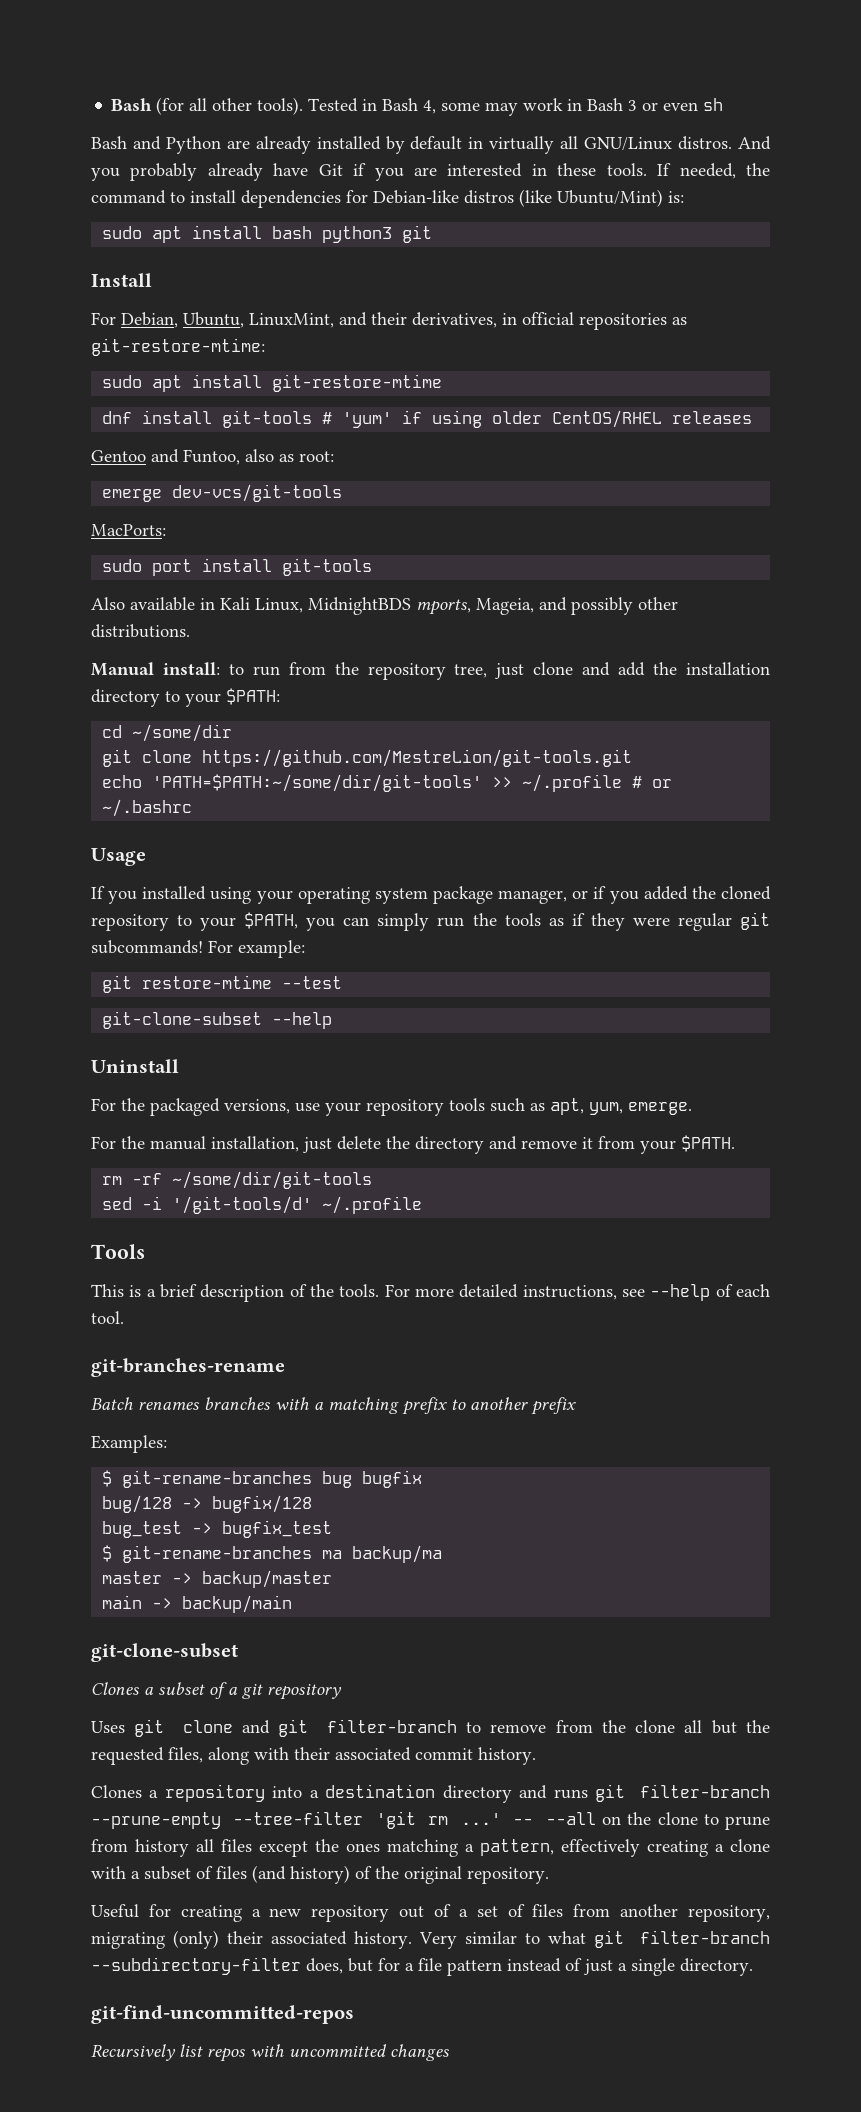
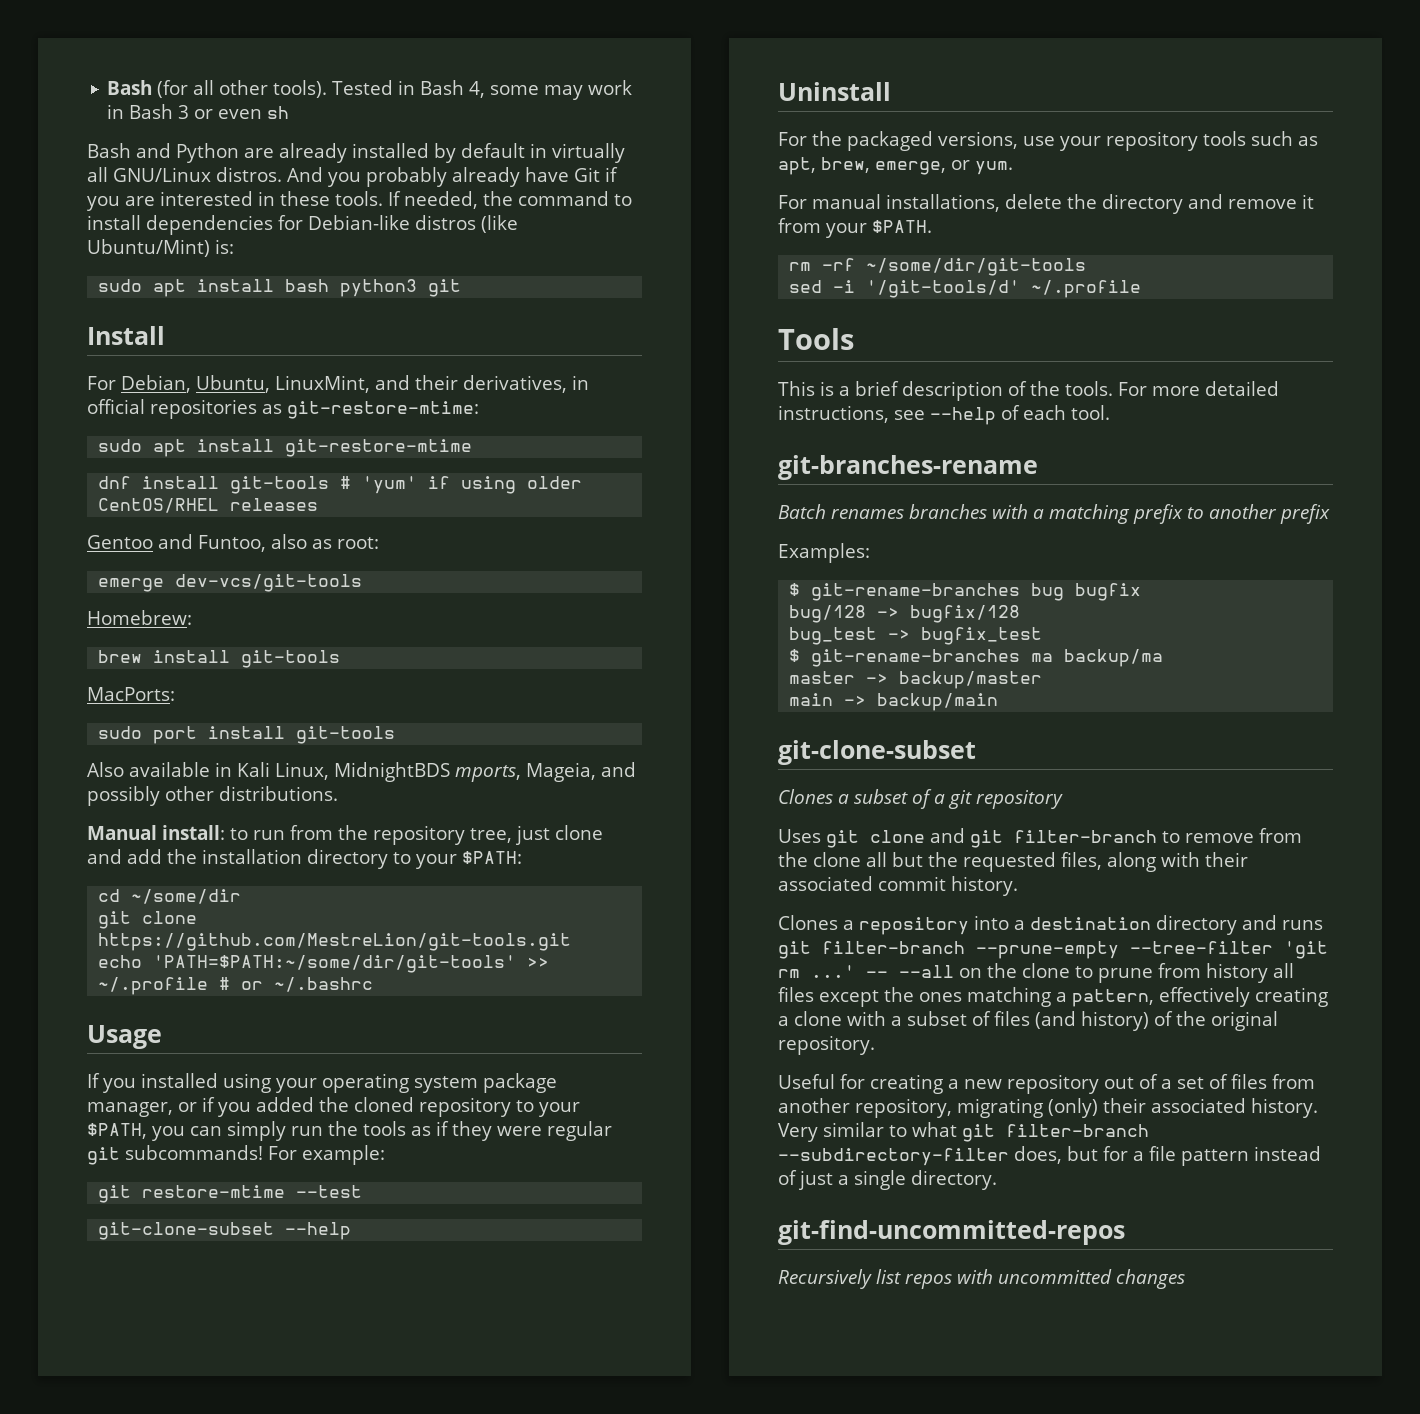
(343, 493) none -> [87,610,192,625] [98,650,341,668] // Homebrew: // brew install git-tools
[589,1102,692,1115] [91,1136,332,1153] yum, emerge. // For the manual installation, just -> [821,157,1013,175] [778,194,1000,212] brew, emerge, or yum. // For manual installations,

